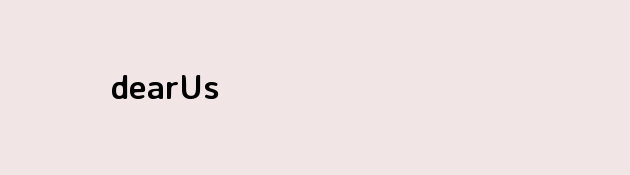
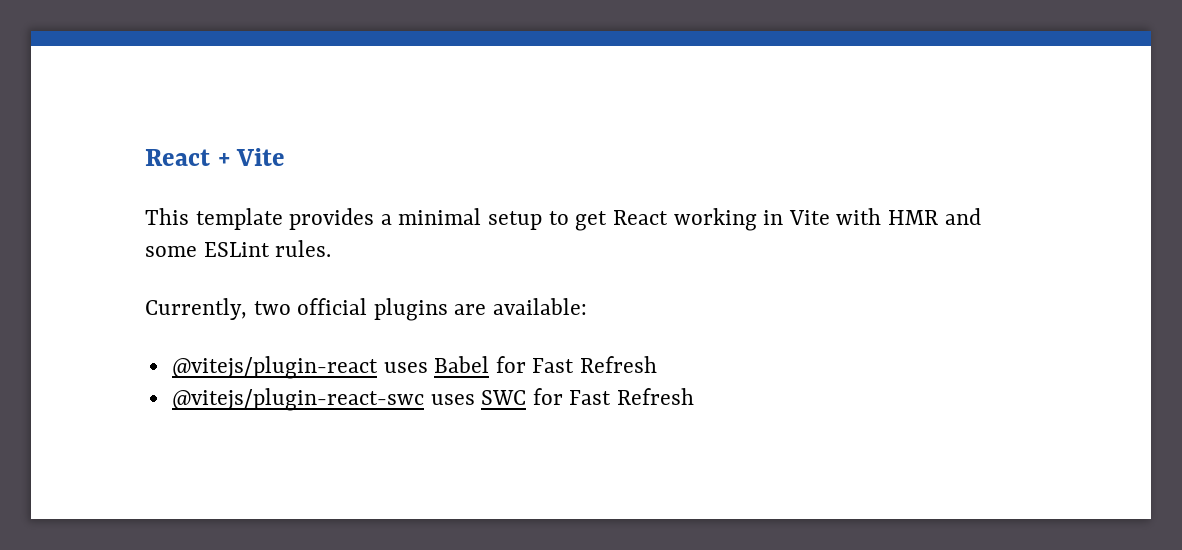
[110,75,220,99] dearUs -> [145,148,286,166] [145,208,981,231] [145,240,332,257] [145,298,588,321] [171,356,658,379] [171,388,695,411] React + Vite // This template provides a minimal setup to get React working in Vite with HMR and some ESLint rules. // Currently, two official plugins are available: // @vitejs/plugin-react uses Babel for Fast Refresh // @vitejs/plugin-react-swc uses SWC for Fast Refresh

